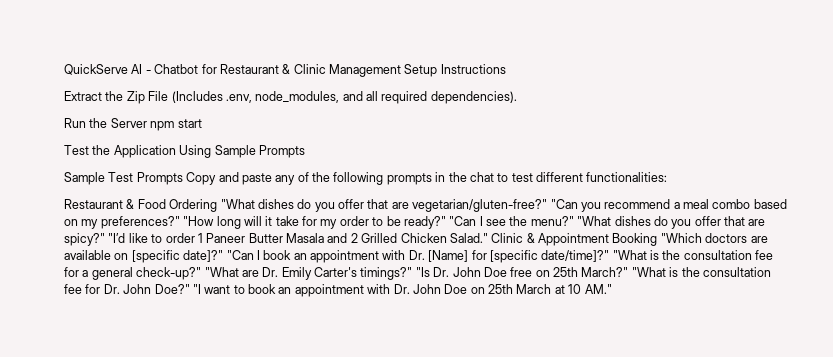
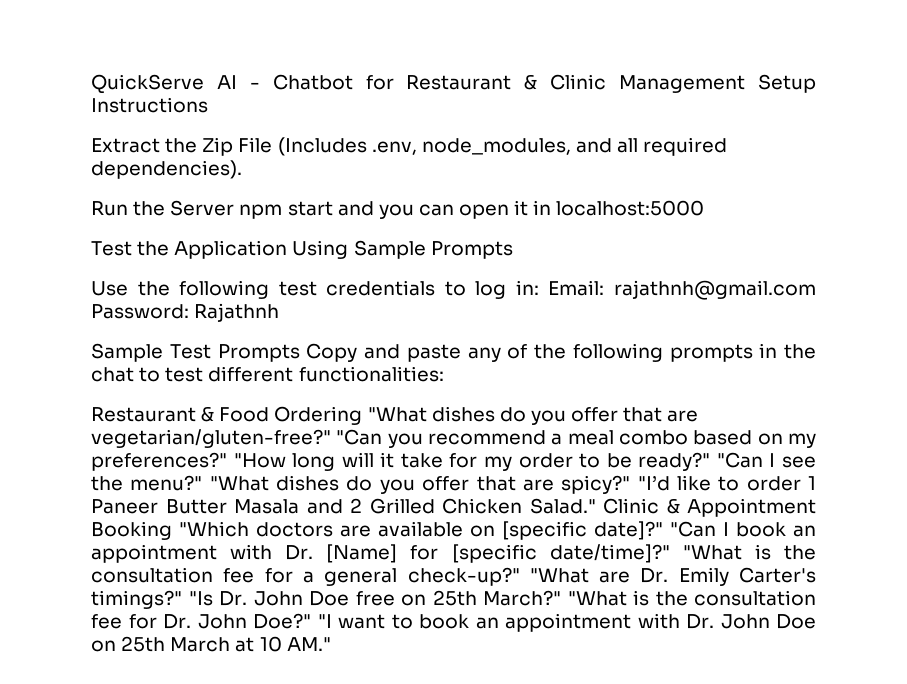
(202, 123) none -> [337,200,705,219] and you can open it in localhost:5000
(305, 151) none -> [91,280,816,300] [91,303,280,322] // Use the following test credentials to log in: Email: rajathnh@gmail.com Password: Rajathnh

